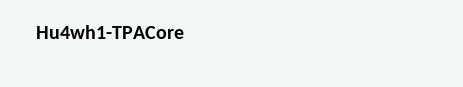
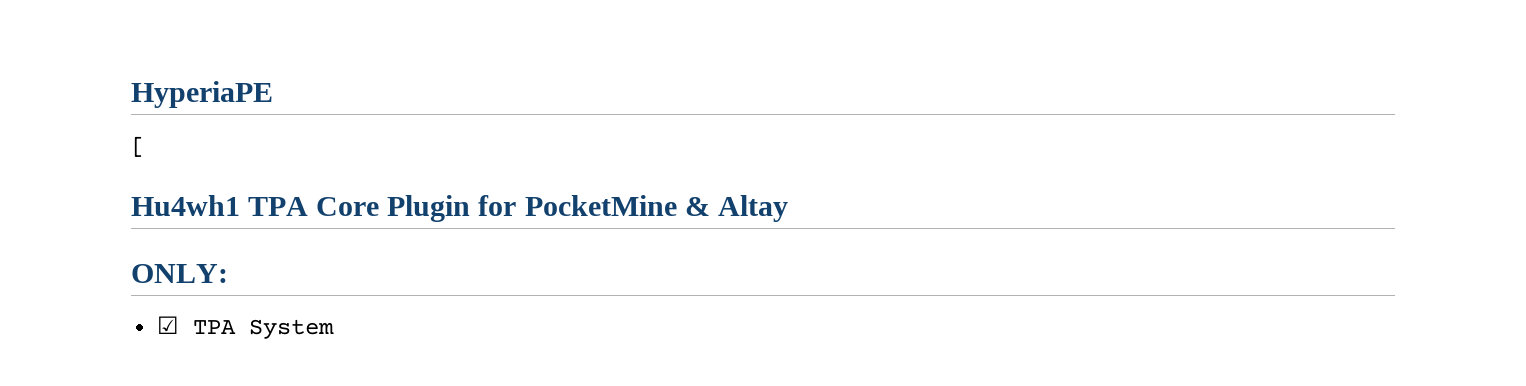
[36,25,184,39] Hu4wh1-TPACore -> [131,81,273,108] [131,136,145,157] [131,195,788,222] [131,264,228,283] [157,316,335,339] HyperiaPE // [ // Hu4wh1 TPA Core Plugin for PocketMine & Altay // ONLY: // ☑ TPA System

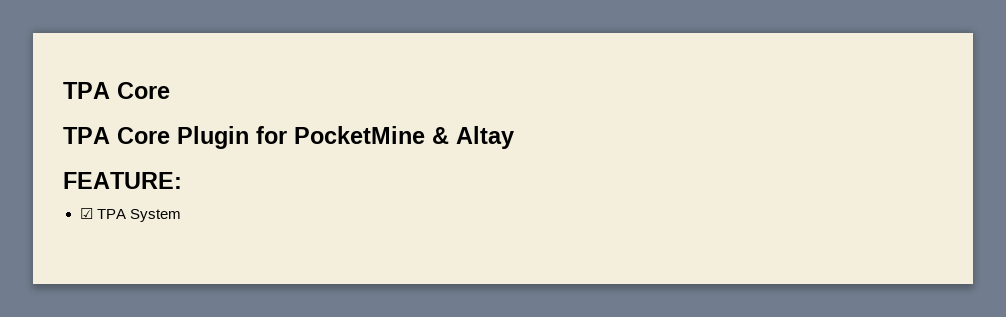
[131,81,273,108] [131,136,145,157] [131,195,240,216] HyperiaPE // [ // Hu4wh1 -> [63,82,170,99] TPA Core //
[131,264,228,283] ONLY: -> [63,172,182,189] FEATURE:

